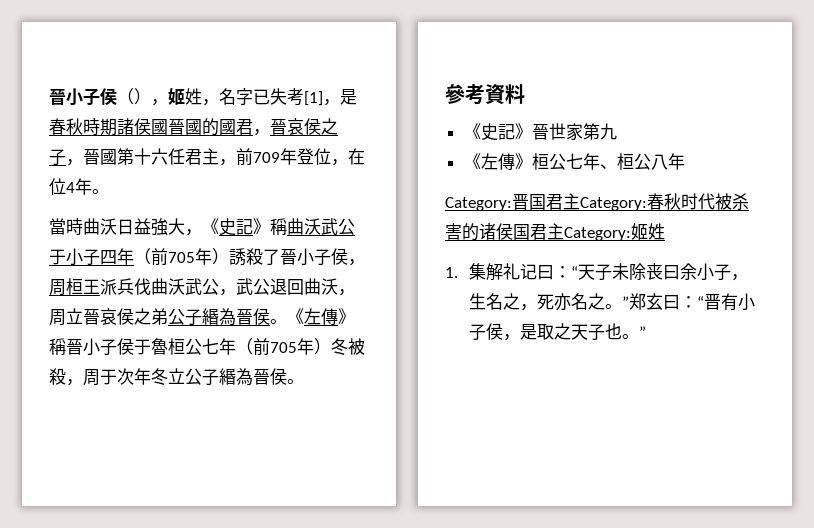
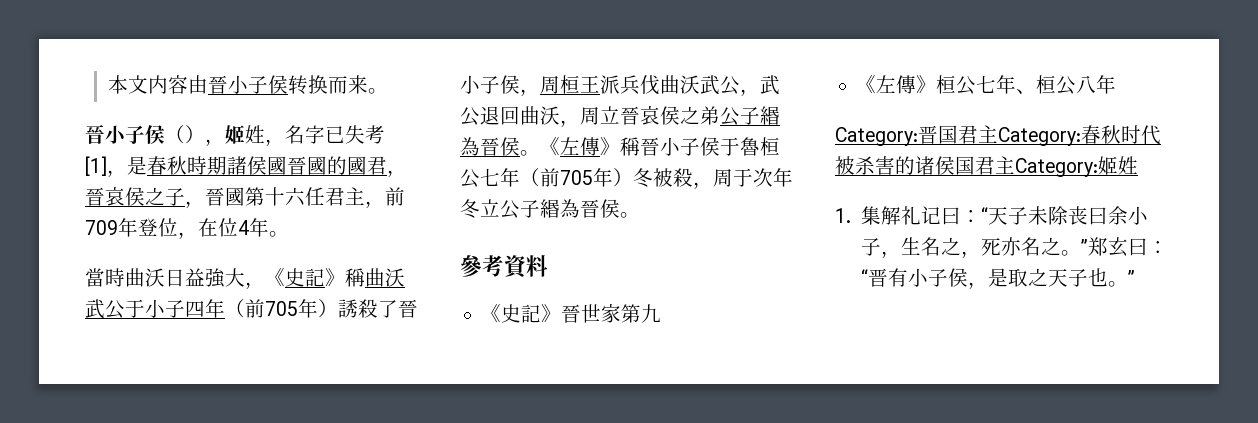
(49, 97) none -> [107,75,388,95] 本文内容由晉小子侯转换而来。 //

